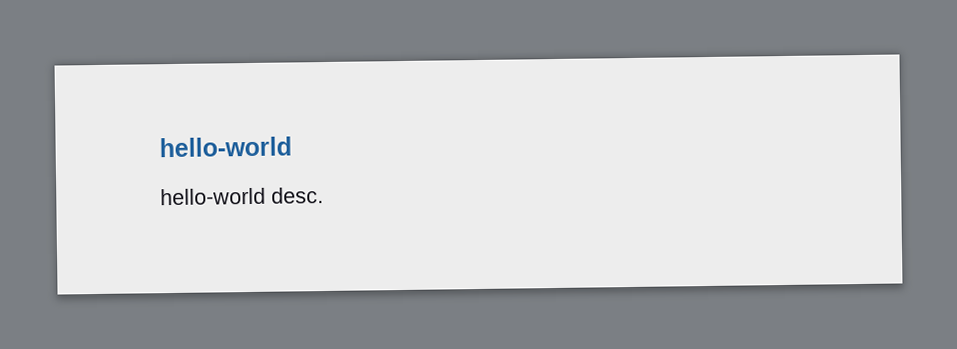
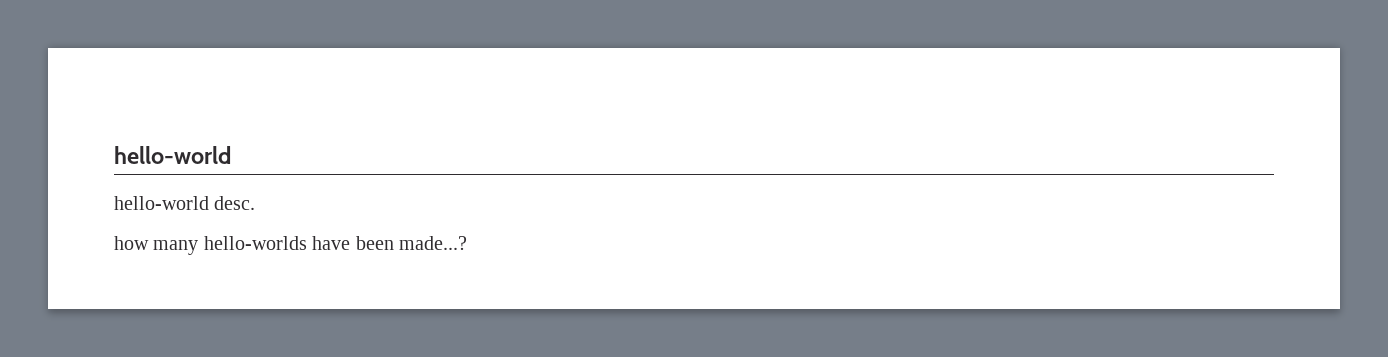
(324, 195) none -> [114,236,467,255] // how many hello-worlds have been made...?

